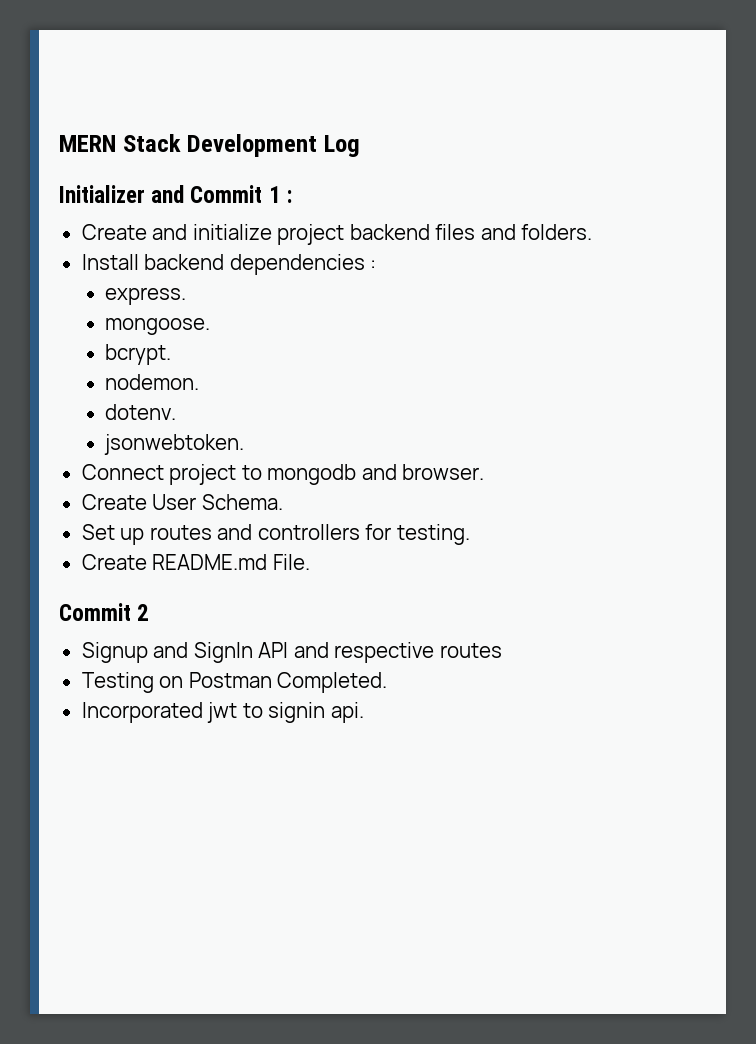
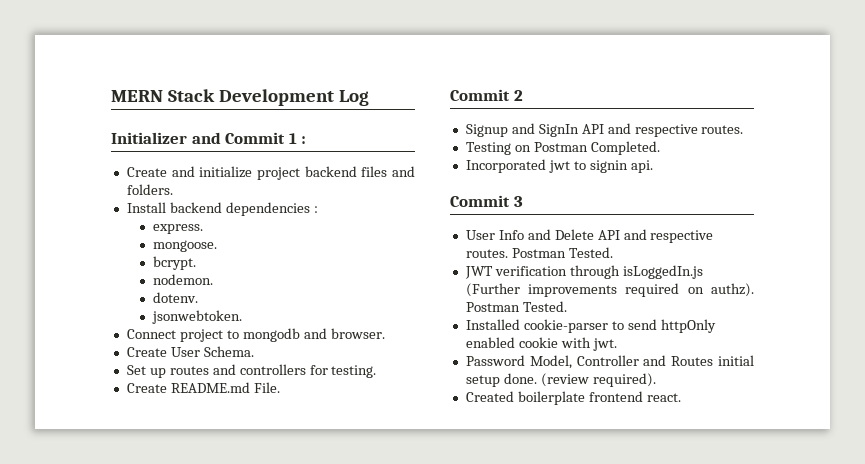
[439,643,502,658] routes -> [701,125,744,134] routes.
(364, 712) none -> [450,195,523,207] [465,229,714,243] [465,247,613,258] [464,265,703,279] [465,283,754,297] [465,301,567,312] [465,319,716,333] [465,337,617,351] [465,355,754,369] [465,373,656,387] [465,391,681,405] // Commit 3 // User Info and Delete API and respective routes. Postman Tested. // JWT verification through isLoggedIn.js (Further improvements required on authz). Postman Tested. // Installed cookie-parser to send httpOnly enabled cookie with jwt. // Password Model, Controller and Routes initial setup done. (review required). // Created boilerplate frontend react.

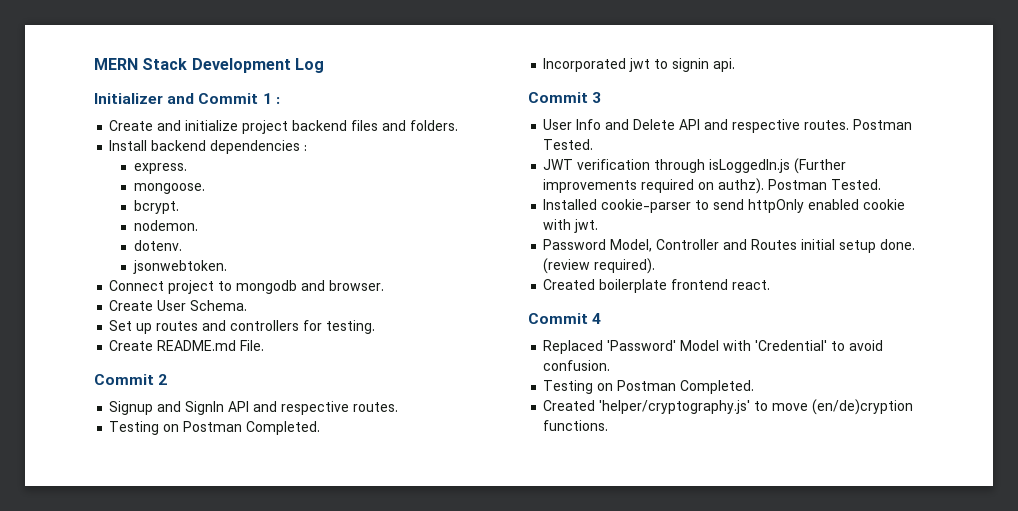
(681, 397) none -> [528,313,602,324] [543,340,884,354] [543,360,611,371] [543,380,755,394] [543,399,914,415] [543,420,609,431] // Commit 4 // Replaced 'Password' Model with 'Credential' to avoid confusion. // Testing on Postman Completed. // Created 'helper/cryptography.js' to move (en/de)cryption functions.

